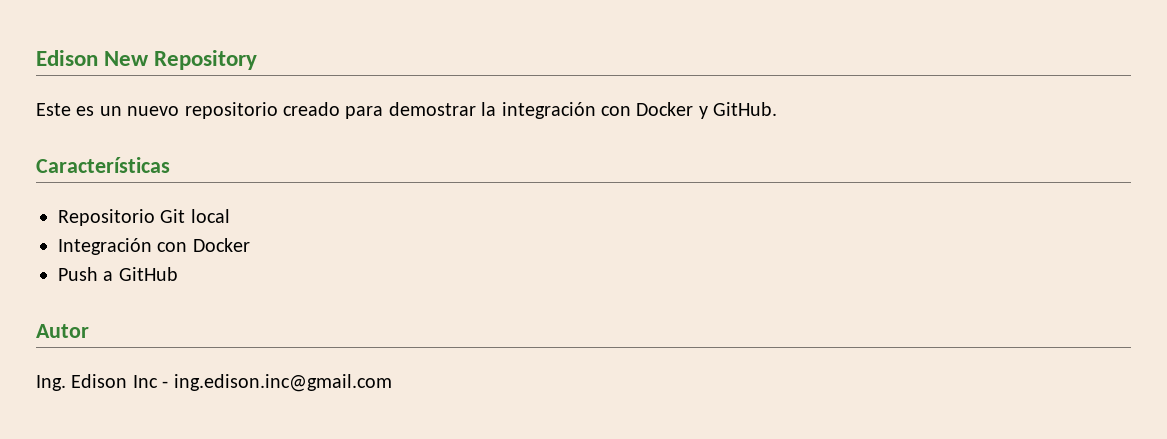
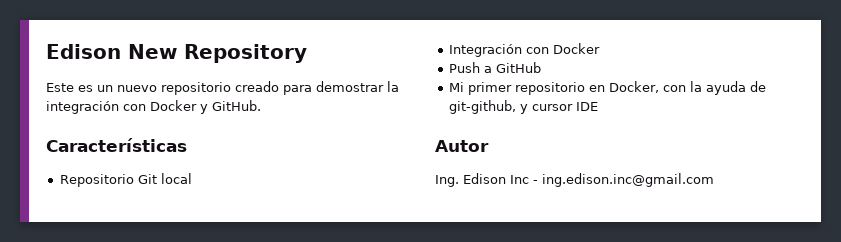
(178, 274) none -> [448,81,766,95] [448,100,598,114] // Mi primer repositorio en Docker, con la ayuda de git-github, y cursor IDE

